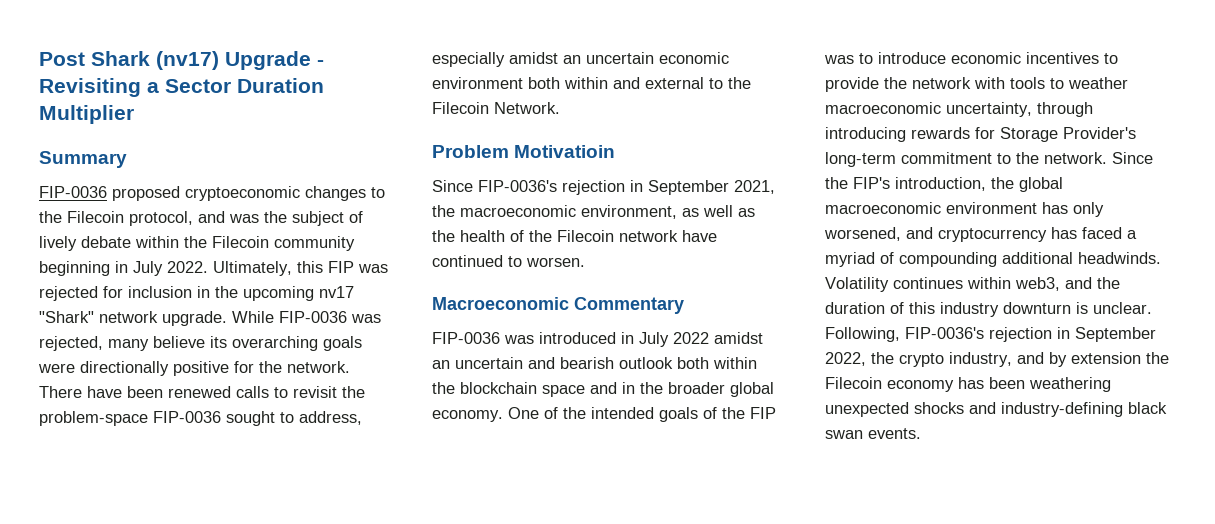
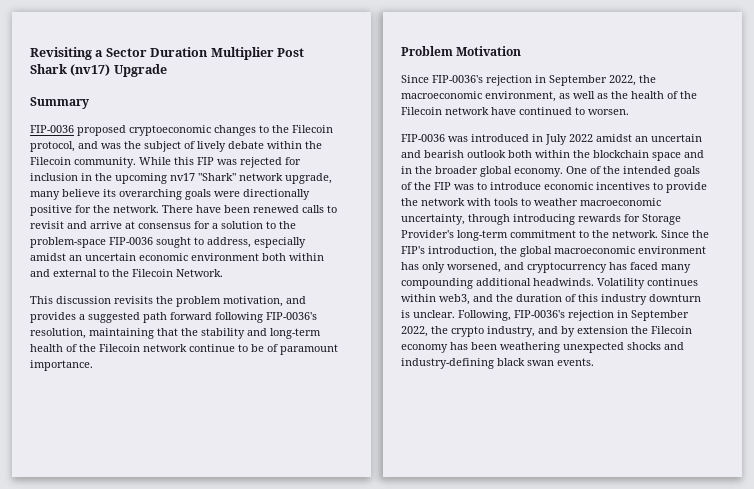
[39,51,324,70] Post Shark (nv17) Upgrade - -> (30, 53) none
(134, 114) none -> [276,48,304,57] [30,64,167,77] Post Shark (nv17) Upgrade
[274,236,355,251] [39,261,292,276] community beginning in July 2022. Ultimately, -> [74,157,171,168] community. While
[162,311,381,326] [39,336,103,351] upgrade. While FIP-0036 was rejected, -> [285,173,332,184] upgrade,
(337, 392) none -> [67,221,276,229] and arrive at consensus for a solution to
(560, 108) none -> [30,296,306,307] [30,312,317,323] [30,328,321,339] [30,344,338,355] [30,360,93,371] // This discussion revisits the problem motivation, and provides a suggested path forward following FIP-0036's resolution, maintaining that the stability and long-term health of the Filecoin network continue to be of paramount importance.
[514,145,616,158] Motivatioin -> [456,46,522,56] Motivation
[734,180,775,194] 2021, -> [609,75,636,86] 2022,
[432,297,684,314] // Macroeconomic Commentary -> (629, 112) none
[1127,230,1137,239] [825,252,894,267] a myriad of -> [661,264,691,273] many

